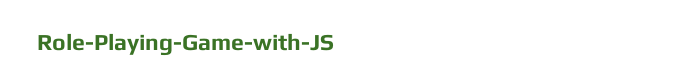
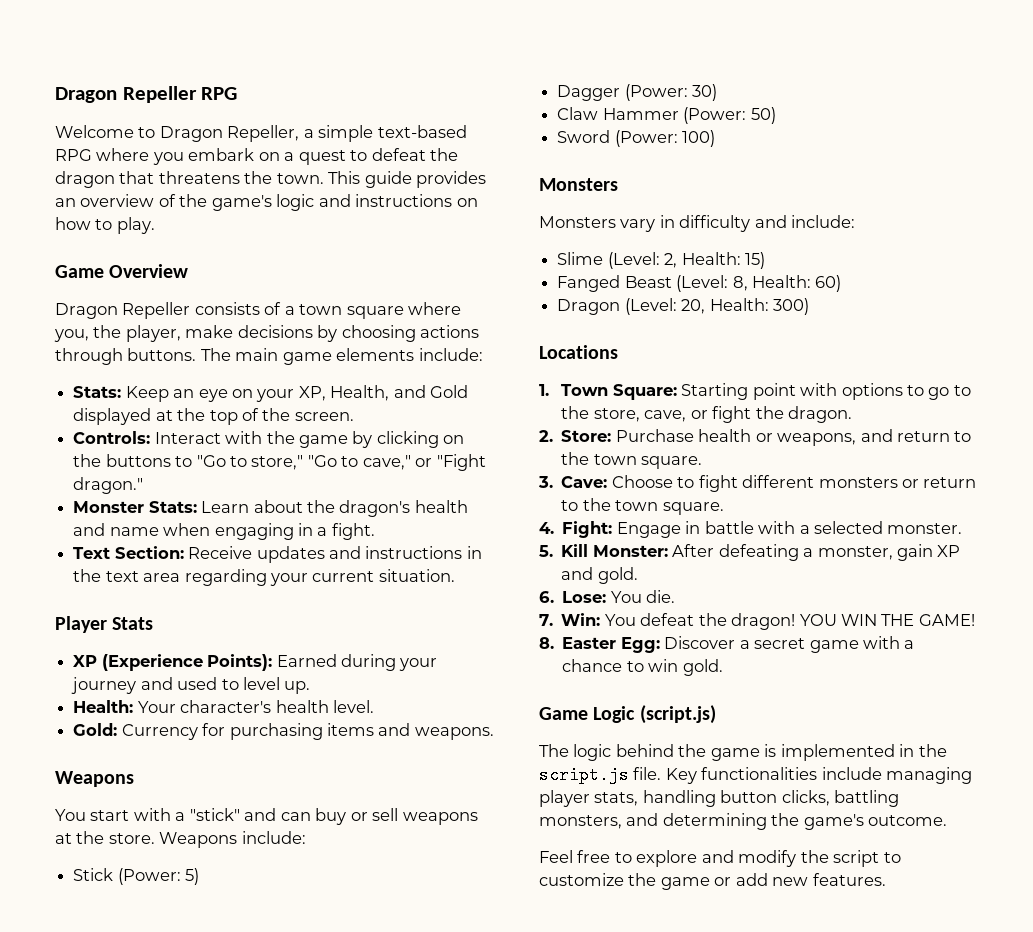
[37,33,334,56] Role-Playing-Game-with-JS -> [55,86,238,103] [55,125,467,142] [55,148,459,165] [55,171,487,188] [55,194,478,211] [55,217,155,234] [55,264,189,278] [55,302,462,319] [54,325,480,342] [55,348,483,365] [73,385,469,402] [73,408,354,425] [73,431,465,448] [73,454,486,471] [73,477,144,494] [73,500,468,517] [73,523,375,540] [73,546,482,563] [73,569,455,586] [55,616,154,633] [73,654,438,671] [71,677,311,694] [73,700,374,713] [73,723,494,740] [55,771,134,787] [55,808,478,825] [55,831,306,848] [73,868,200,885] [557,84,718,101] [557,107,776,124] [557,130,716,147] [539,178,618,191] [539,215,856,232] [557,252,765,269] [557,275,842,292] [557,298,809,315] [539,345,618,359] [539,383,971,400] [561,406,853,423] [539,429,972,446] [561,452,703,469] [538,475,977,492] [561,498,724,515] [539,521,963,538] [539,544,961,561] [561,567,638,584] [539,590,676,603] [539,613,975,630] [539,636,915,653] [562,659,723,676] [539,705,716,724] [539,744,947,761] [539,766,973,784] [539,790,900,807] [539,813,948,830] [539,850,901,867] [539,873,886,890] Dragon Repeller RPG // Welcome to Dragon Repeller, a simple text-based RPG where you embark on a quest to defeat the dragon that threatens the town. This guide provides an overview of the game's logic and instructions on how to play. // Game Overview // Dragon Repeller consists of a town square where you, the player, make decisions by choosing actions through buttons. The main game elements include: // Stats: Keep an eye on your XP, Health, and Gold displayed at the top of the screen. // Controls: Interact with the game by clicking on the buttons to "Go to store," "Go to cave," or "Fight dragon." // Monster Stats: Learn about the dragon's health and name when engaging in a fight. // Text Section: Receive updates and instructions in the text area regarding your current situation. // Player Stats // XP (Experience Points): Earned during your journey and used to level up. // Health: Your character's health level. // Gold: Currency for purchasing items and weapons. // Weapons // You start with a "stick" and can buy or sell weapons at the store. Weapons include: // Stick (Power: 5) // Dagger (Power: 30) // Claw Hammer (Power: 50) // Sword (Power: 100) // Monsters // Monsters vary in difficulty and include: // Slime (Level: 2, Health: 15) // Fanged Beast (Level: 8, Health: 60) // Dragon (Level: 20, Health: 300) // Locations // 1. Town Square: Starting point with options to go to the store, cave, or fight the dragon. // 2. Store: Purchase health or weapons, and return to the town square. // 3. Cave: Choose to fight different monsters or return to the town square. // 4. Fight: Engage in battle with a selected monster. // 5. Kill Monster: After defeating a monster, gain XP and gold. // 6. Lose: You die. // 7. Win: You defeat the dragon! YOU WIN THE GAME! // 8. Easter Egg: Discover a secret game with a chance to win gold. // Game Logic (script.js) // The logic behind the game is implemented in the script.js file. Key functionalities include managing player stats, handling button clicks, battling monsters, and determining the game's outcome. // Feel free to explore and modify the script to customize the game or add new features.

